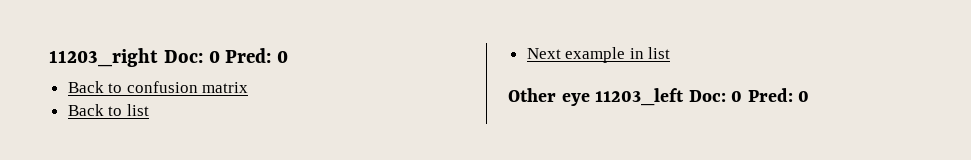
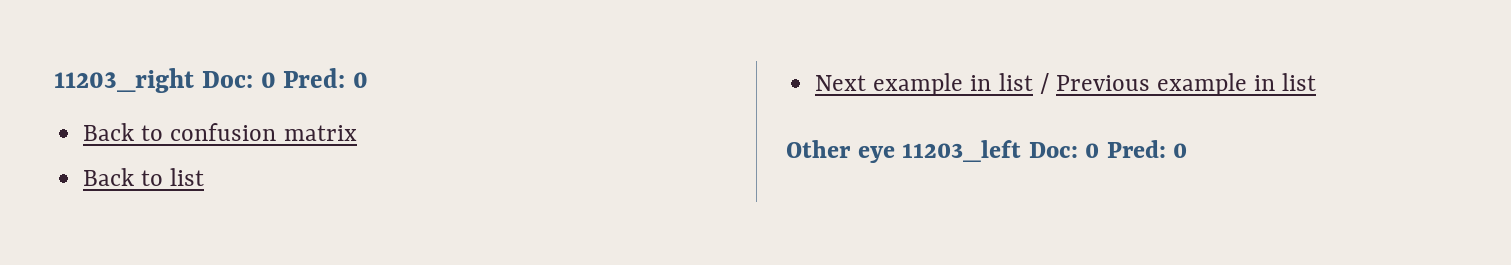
(671, 53) none -> [1039,73,1317,96] / Previous example in list

